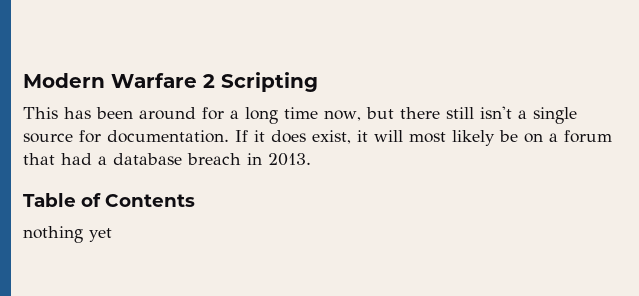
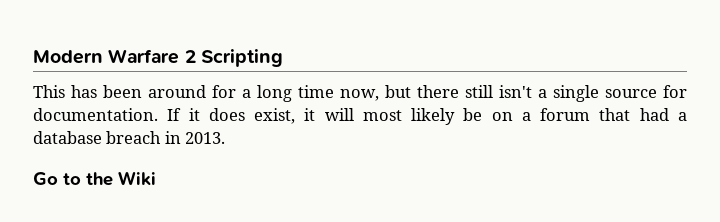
[23,193,195,207] [23,226,112,243] Table of Contents // nothing yet -> [33,171,156,186] Go to the Wiki

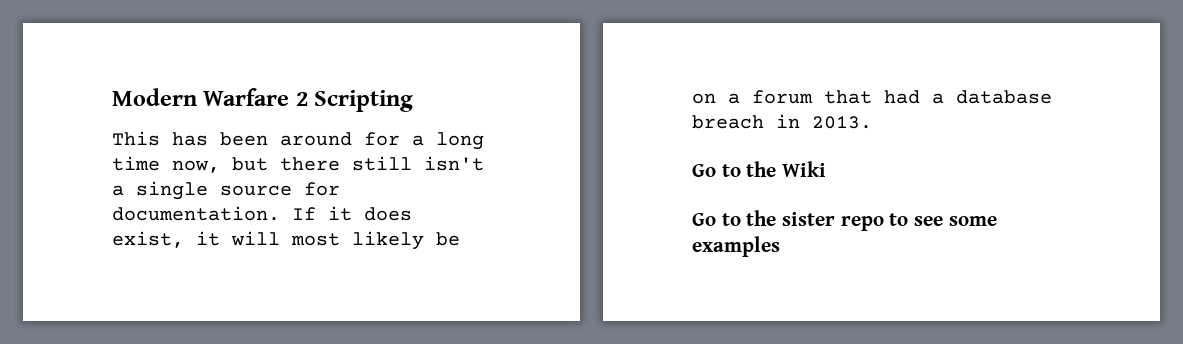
(156, 178) none -> [692,210,997,231] [692,236,780,257] // Go to the sister repo to see some examples

